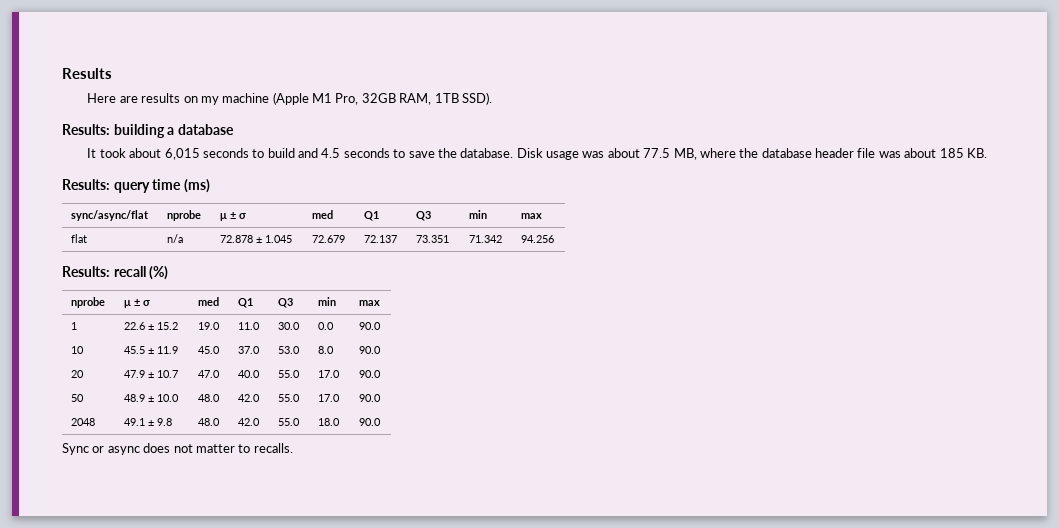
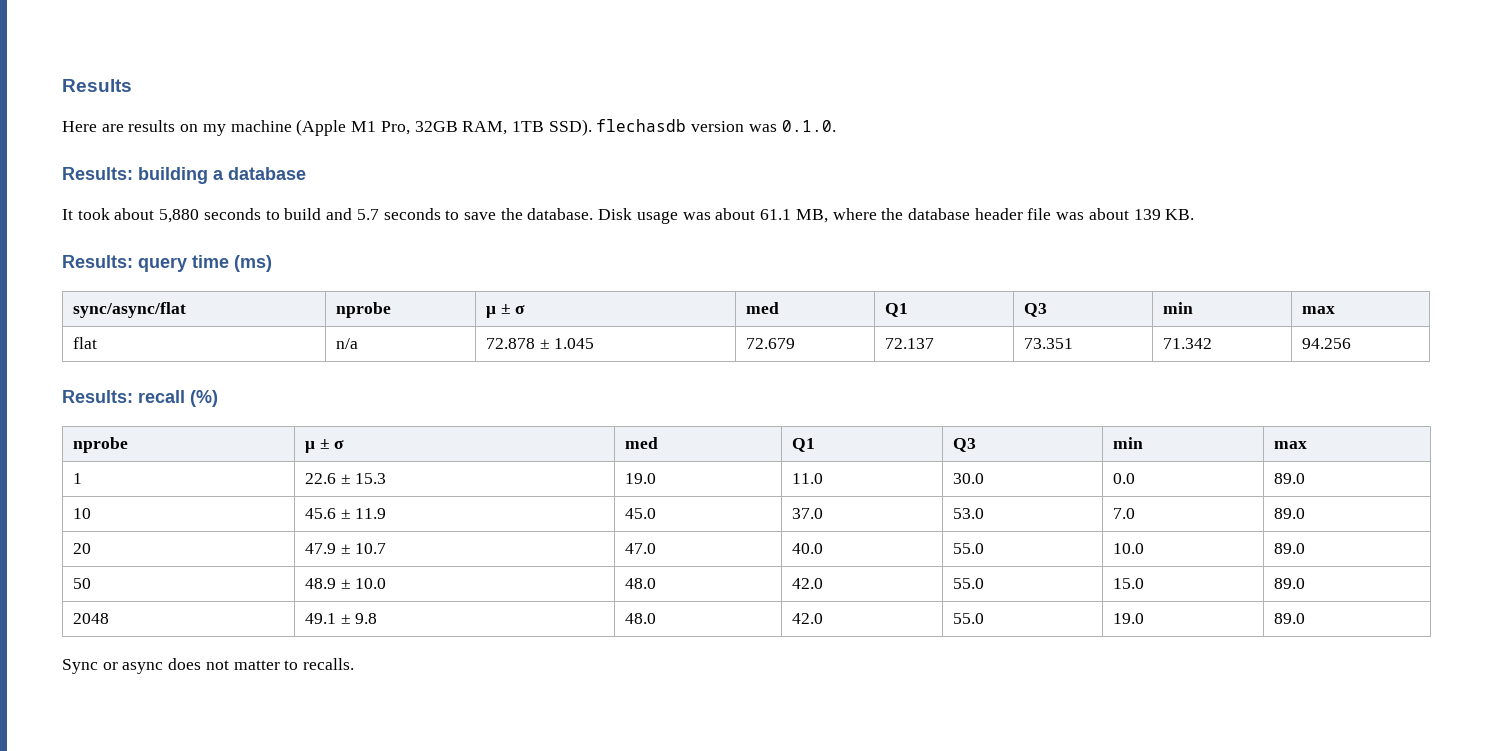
(492, 98) none -> [596,119,836,132] flechasdb version was 0.1.0.
[164,148,200,160] 6,015 -> [159,209,200,223] 5,880
[321,148,341,158] 4.5 -> [356,209,379,220] 5.7
[643,148,671,158] 77.5 -> [760,209,792,220] 61.1
[939,148,964,158] 185 -> [1133,209,1161,220] 139
[157,322,179,330] 15.2 -> [355,473,387,484] 15.3
[359,322,382,330] 90.0 -> [1273,473,1305,484] 89.0
[124,346,146,354] 45.5 -> [304,508,336,519] 45.6
[318,346,335,354] [359,346,382,354] 8.0 | 90.0 -> [1112,508,1135,519] [1273,508,1305,519] 7.0 | 89.0
[318,370,341,378] [359,370,382,378] 17.0 | 90.0 -> [1112,543,1144,554] [1273,543,1305,554] 10.0 | 89.0
[318,394,341,402] [359,394,382,402] 17.0 | 90.0 -> [1112,578,1144,589] [1273,578,1305,589] 15.0 | 89.0
[318,418,341,426] [359,418,382,426] 18.0 | 90.0 -> [1112,613,1144,624] [1273,613,1305,624] 19.0 | 89.0

